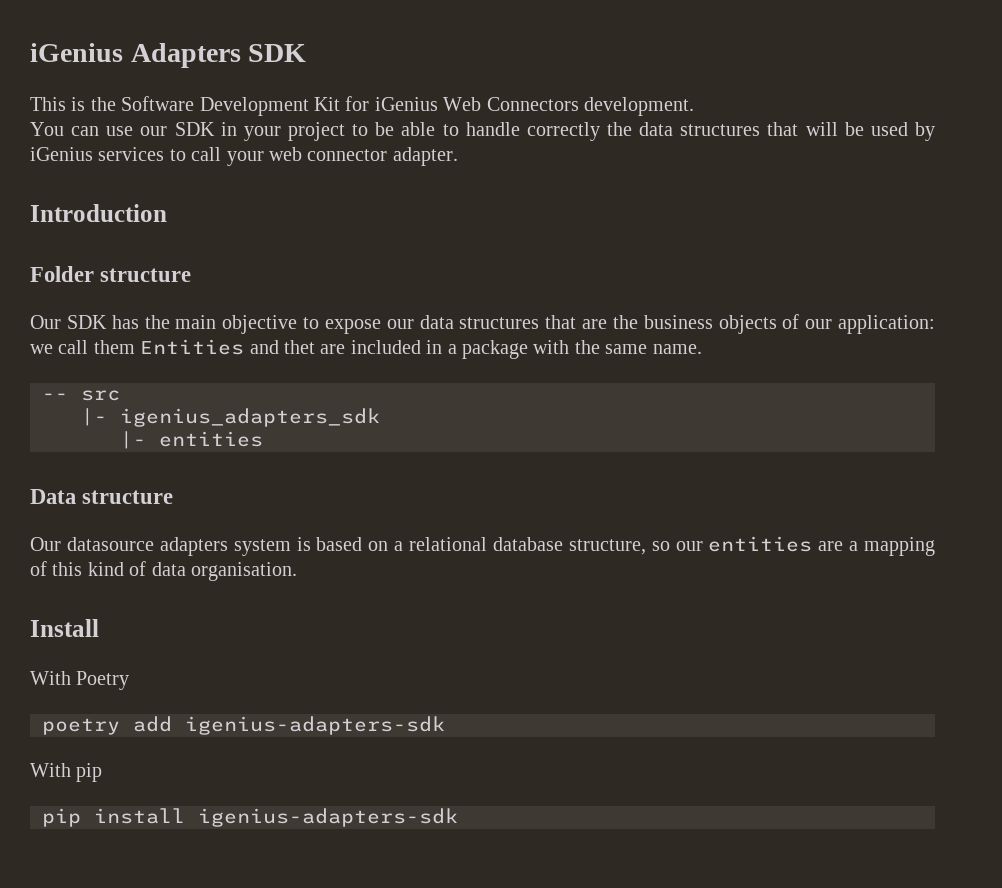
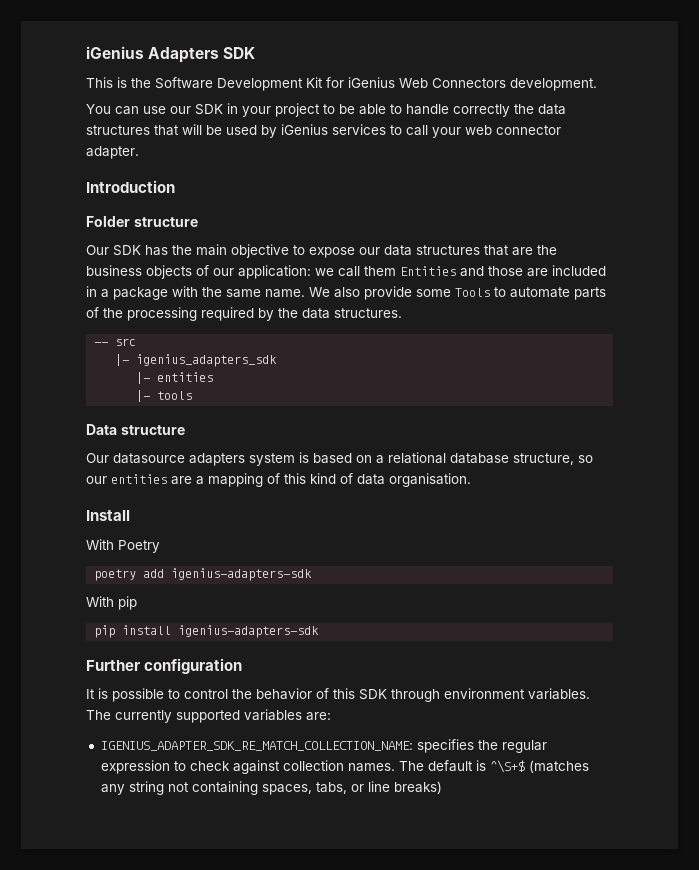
[284,340,315,354] thet -> [488,266,523,276] those
(702, 349) none -> [309,286,606,300] [86,307,402,321] We also provide some Tools to automate parts of the processing required by the data structures.
(263, 439) none -> [136,390,193,402] // |- tools
(458, 817) none -> [86,658,243,674] [86,688,590,702] [86,709,331,723] [100,739,547,753] [100,760,589,774] [100,781,442,795] // Further configuration // It is possible to control the behavior of this SDK through environment variables. The currently supported variables are: // IGENIUS_ADAPTER_SDK_RE_MATCH_COLLECTION_NAME: specifies the regular expression to check against collection names. The default is ^\S+$ (matches any string not containing spaces, tabs, or line breaks)

